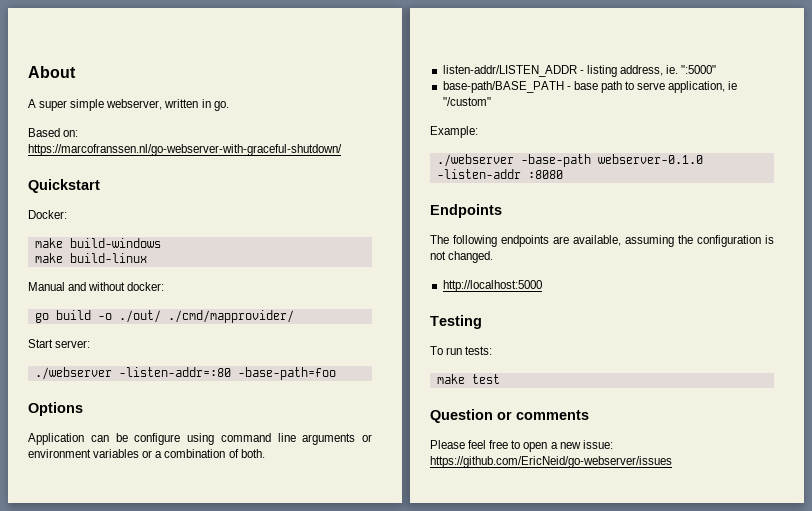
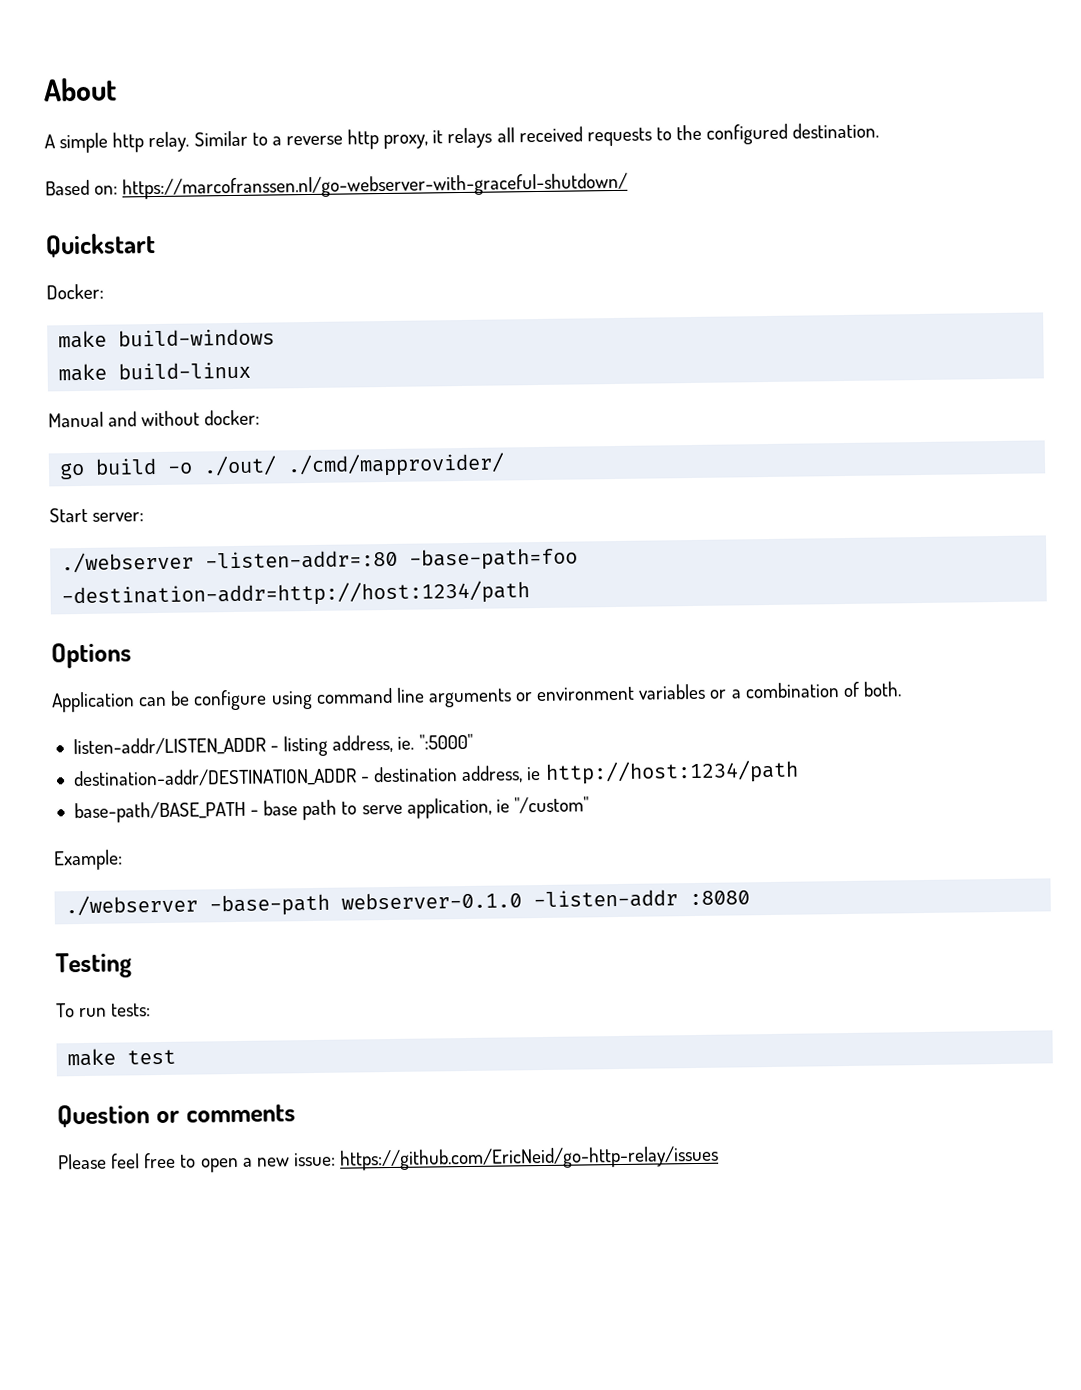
[39,99,229,111] super simple webserver, written in go. -> [59,122,880,154] simple http relay. Similar to a reverse http proxy, it relays all received requests to the configured destination.
(336, 373) none -> [61,580,531,609] -destination-addr=http://host:1234/path
(717, 69) none -> [72,759,799,789] // destination-addr/DESTINATION_ADDR - destination address, ie http://host:1234/path
[430,204,502,218] [430,235,774,247] [430,251,494,263] [442,280,542,292] // Endpoints // The following endpoints are available, assuming the configuration is not changed. // http://localhost:5000 -> (751, 898) none
[430,456,672,468] https://github.com/EricNeid/go-webserver/issues -> [339,1145,720,1171] https://github.com/EricNeid/go-http-relay/issues

